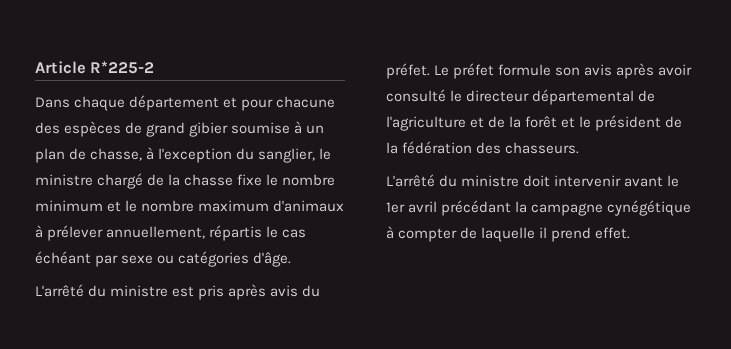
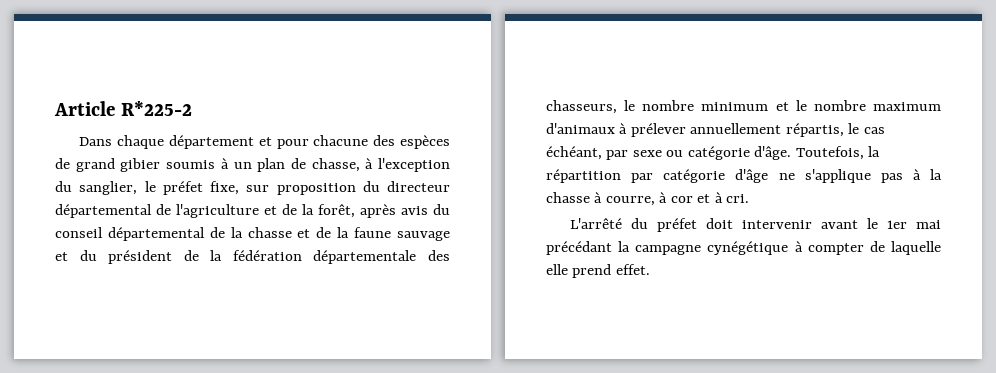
[231,122,291,134] soumise -> [166,160,216,169] soumis
[35,173,263,189] ministre chargé de la chasse fixe -> [162,181,450,195] [55,204,450,218] [55,227,451,241] [55,250,450,264] [546,100,617,114] préfet fixe, sur proposition du directeur départemental de l'agriculture et de la forêt, après avis du conseil départemental de la chasse et de la faune sauvage et du président de la fédération départementale des chasseurs,
[106,225,263,241] annuellement, répartis -> [690,123,844,137] annuellement répartis,
[35,251,91,264] échéant -> [546,146,602,160] échéant,
[178,251,250,267] catégories -> [687,146,750,160] catégorie
[35,284,321,300] [386,63,693,79] [386,89,656,105] [386,115,683,131] [386,141,580,154] [386,174,520,187] // L'arrêté du ministre est pris après avis du préfet. Le préfet formule son avis après avoir consulté le directeur départemental de l'agriculture et de la forêt et le président de la fédération des chasseurs. // L'arrêté du ministre -> [795,146,881,160] [546,169,942,183] [546,192,750,206] [570,218,698,232] Toutefois, la répartition par catégorie d'âge ne s'applique pas à la chasse à courre, à cor et à cri. // L'arrêté du préfet
[408,201,438,213] avril -> [916,220,942,229] mai
[539,227,548,238] il -> [546,264,568,275] elle

